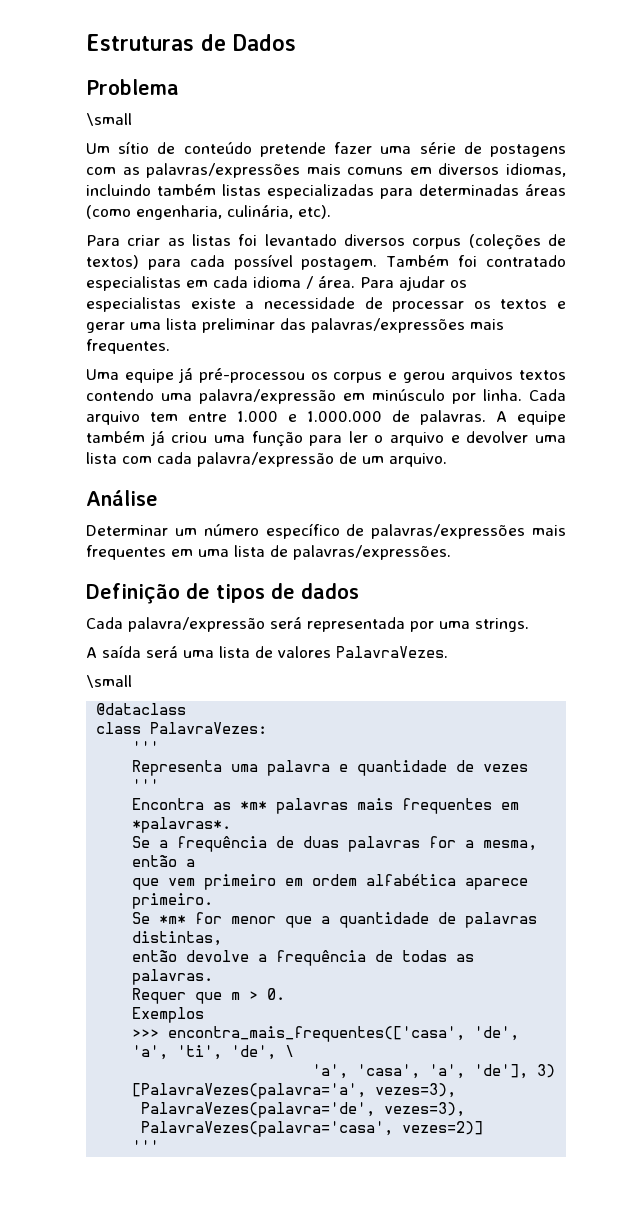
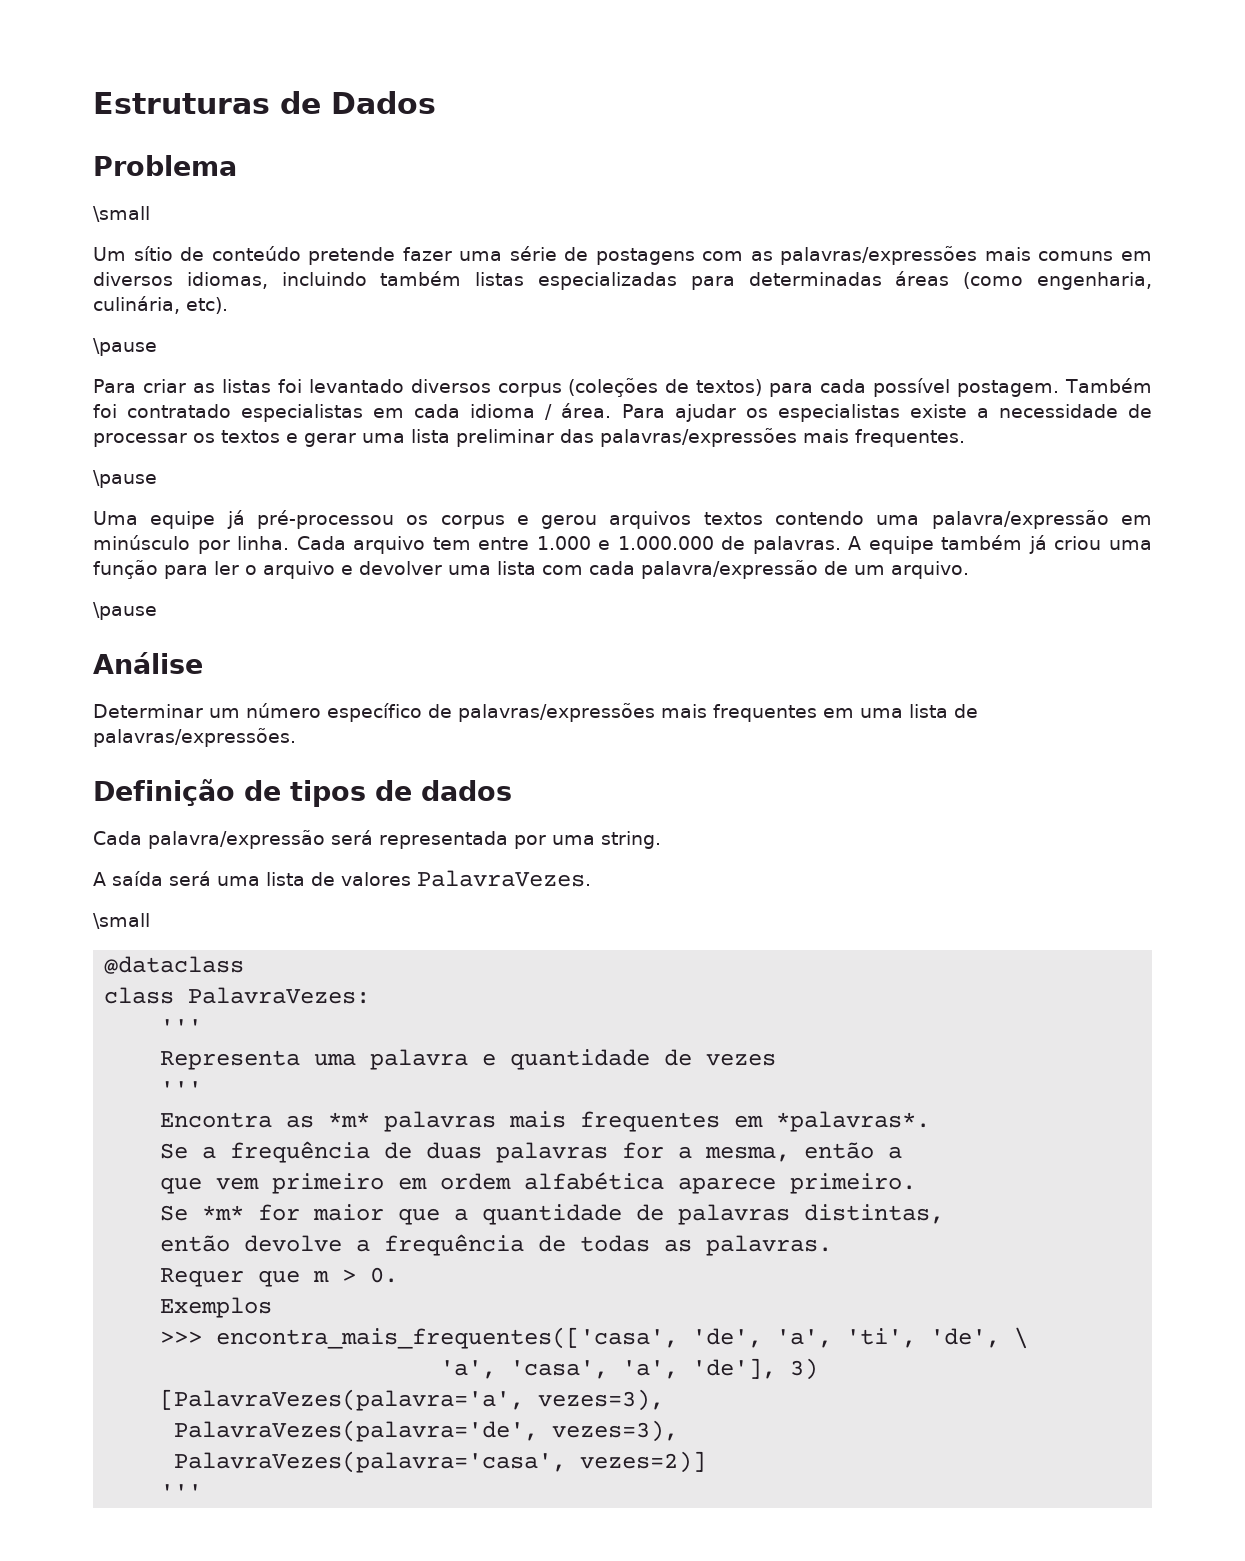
(331, 212) none -> [93,338,157,356] // \pause
(170, 346) none -> [93,470,157,488] // \pause
(447, 460) none -> [93,602,157,620] // \pause
[475,618,529,632] strings. -> [601,831,661,849] string.
[231,916,277,924] menor -> [313,1204,385,1221] maior

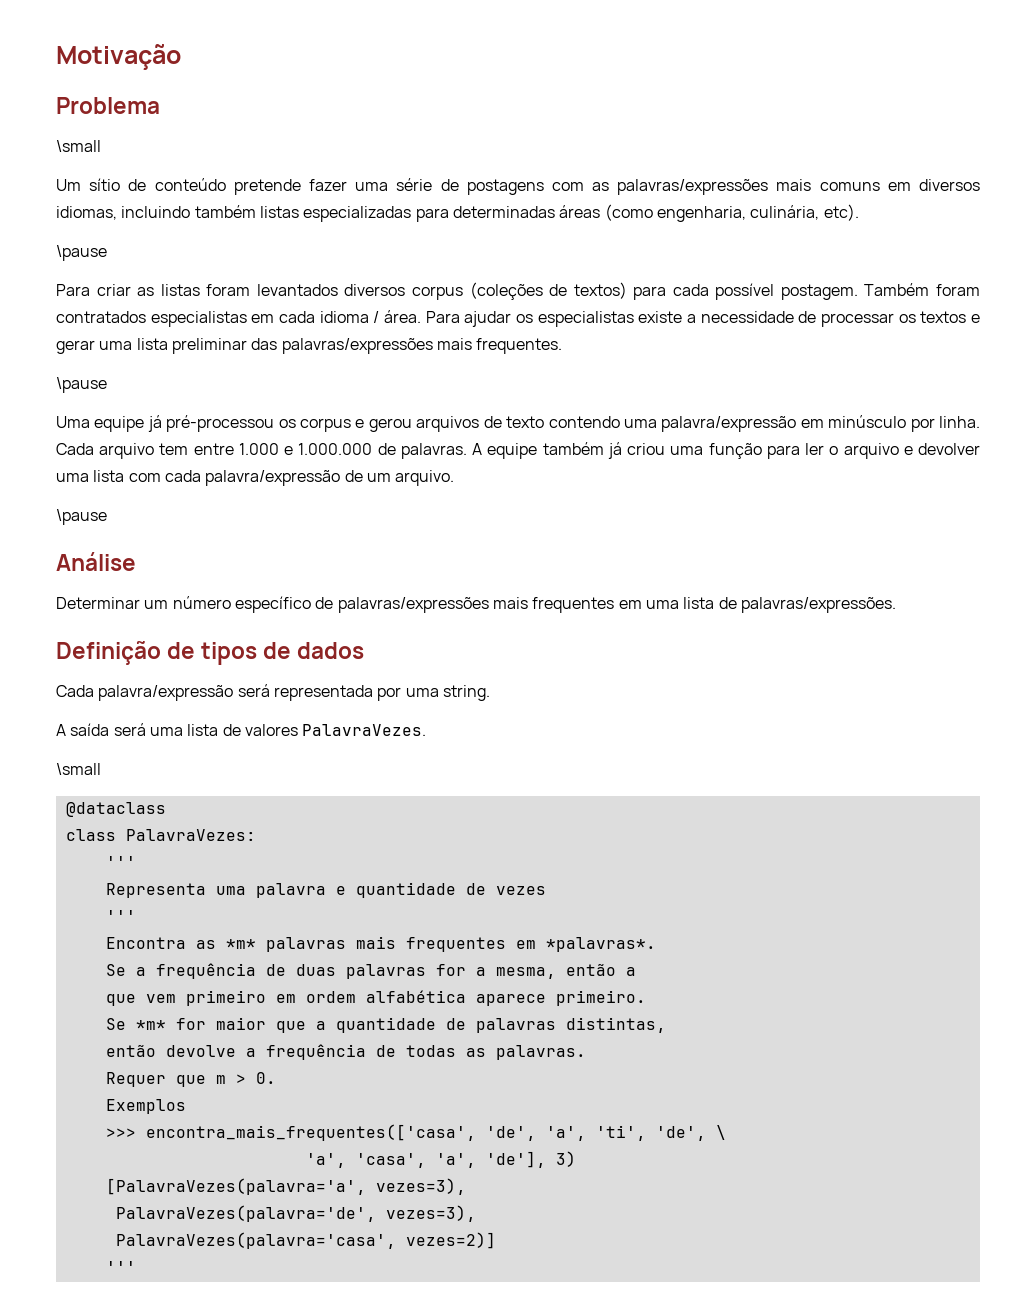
[93,91,436,114] Estruturas de Dados -> [56,44,181,70] Motivação
[277,379,404,393] foi levantado -> [206,284,338,296] foram levantados
[93,404,232,418] foi contratado -> [936,284,980,296] [56,311,146,323] foram contratados
[703,512,763,525] textos -> [483,416,545,428] de texto

